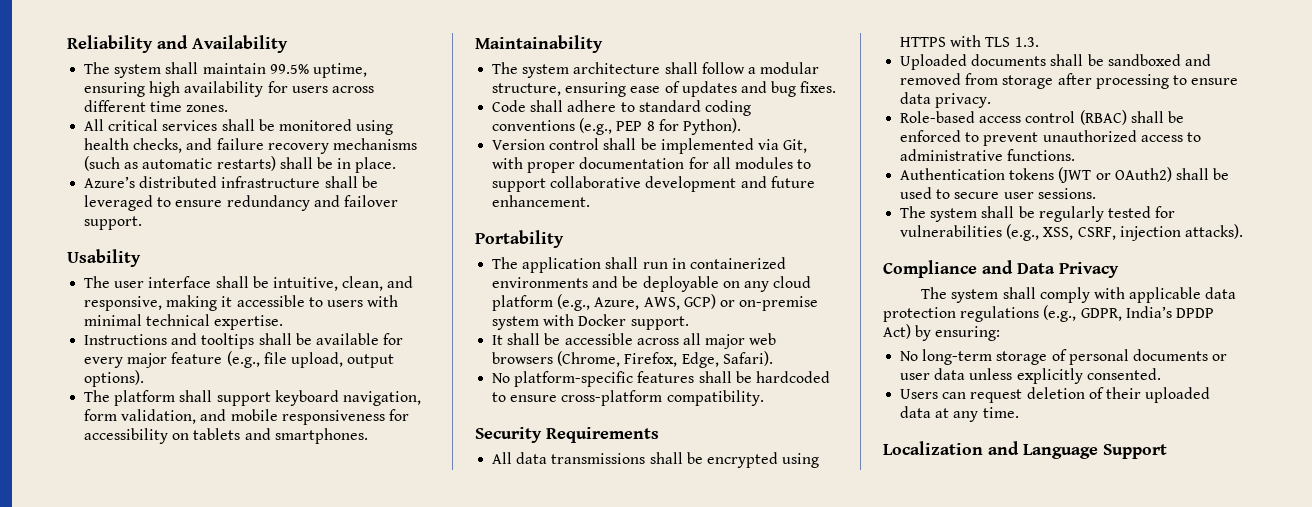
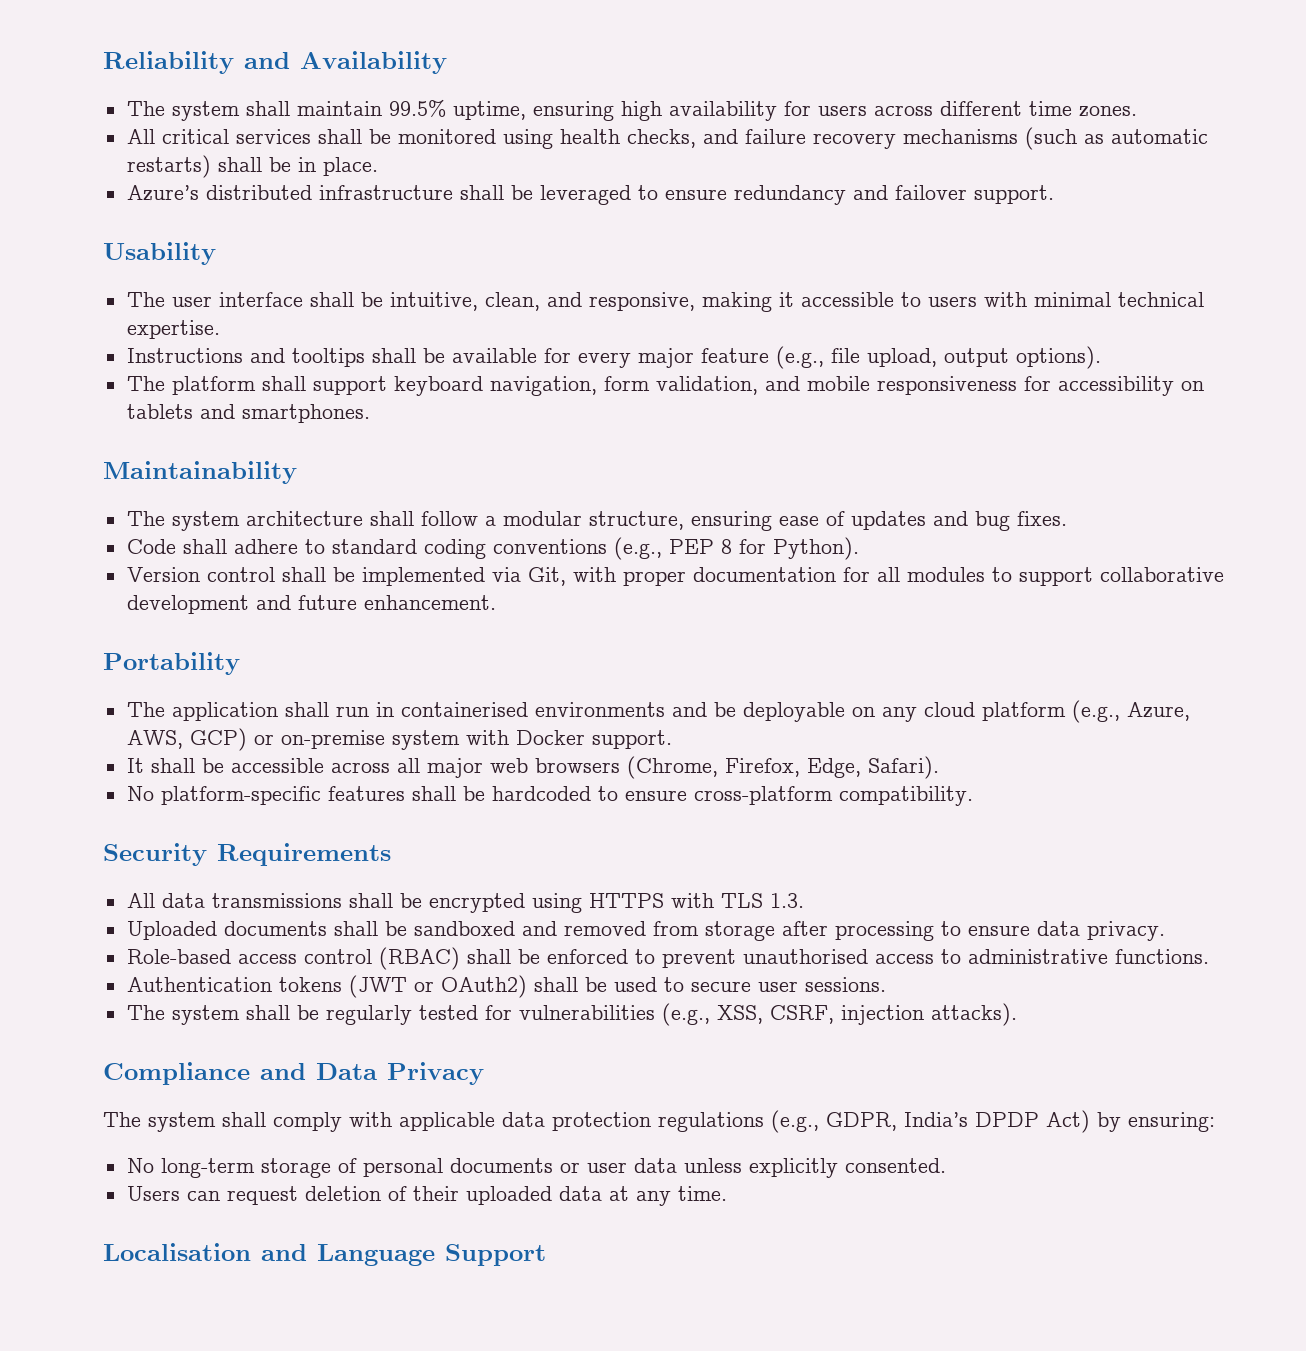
[689,257,786,269] containerized -> [400,702,528,717] containerised
[1042,130,1137,142] unauthorized -> [742,949,868,964] unauthorised
[883,441,983,455] Localization -> [103,1243,251,1261] Localisation

